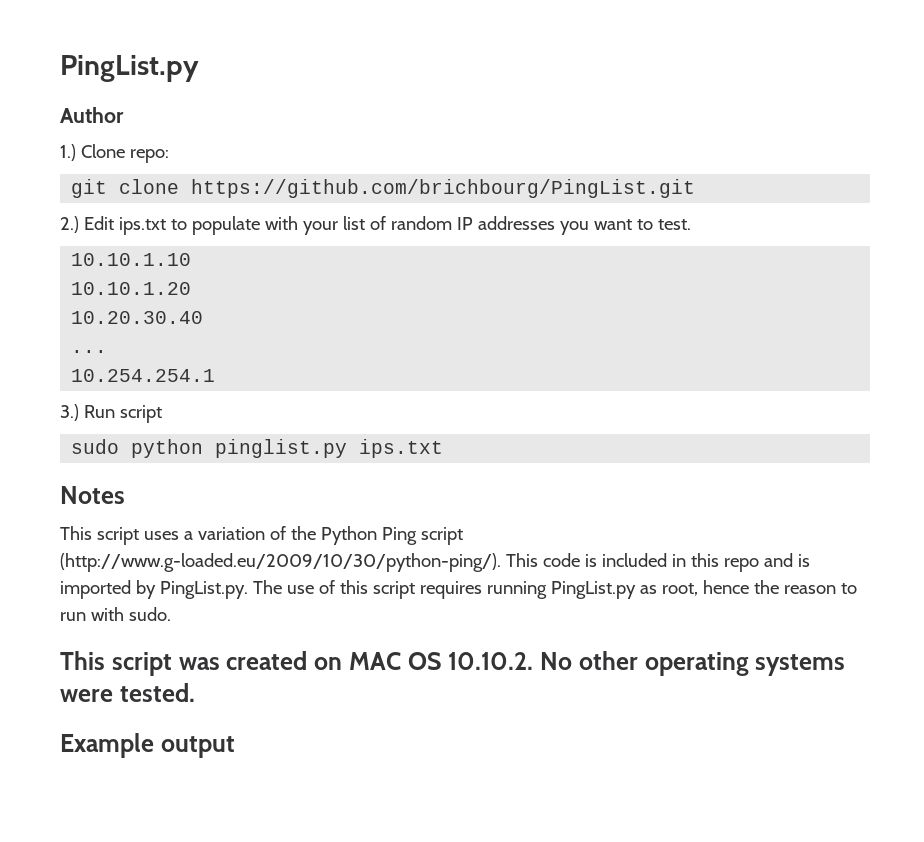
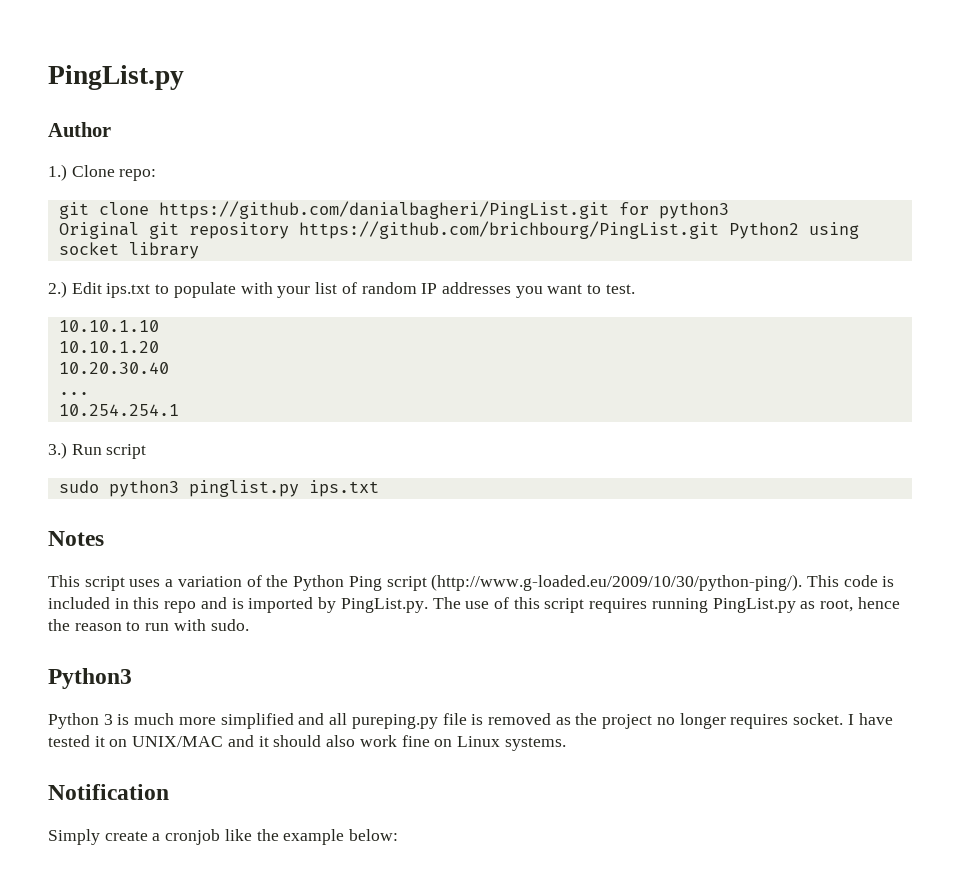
[191,179,696,198] https://github.com/brichbourg/PingList.git -> [158,201,729,219] [58,221,859,239] [58,242,199,259] https://github.com/danialbagheri/PingList.git for python3 // Original git repository https://github.com/brichbourg/PingList.git Python2 using socket library
[131,439,204,458] python -> [108,480,179,497] python3
[60,651,846,676] [60,683,195,702] [60,733,235,758] This script was created on MAC OS 10.10.2. No other operating systems were tested. // Example output -> [48,668,132,689] [48,713,893,729] [48,735,566,751] [48,784,169,800] [48,829,399,845] Python3 // Python 3 is much more simplified and all pureping.py file is removed as the project no longer requires socket. I have tested it on UNIX/MAC and it should also work fine on Linux systems. // Notification // Simply create a cronjob like the example below:

